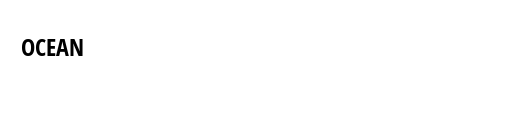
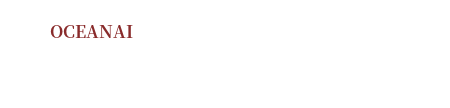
[21,39,84,56] OCEAN -> [50,25,133,38] OCEANAI

